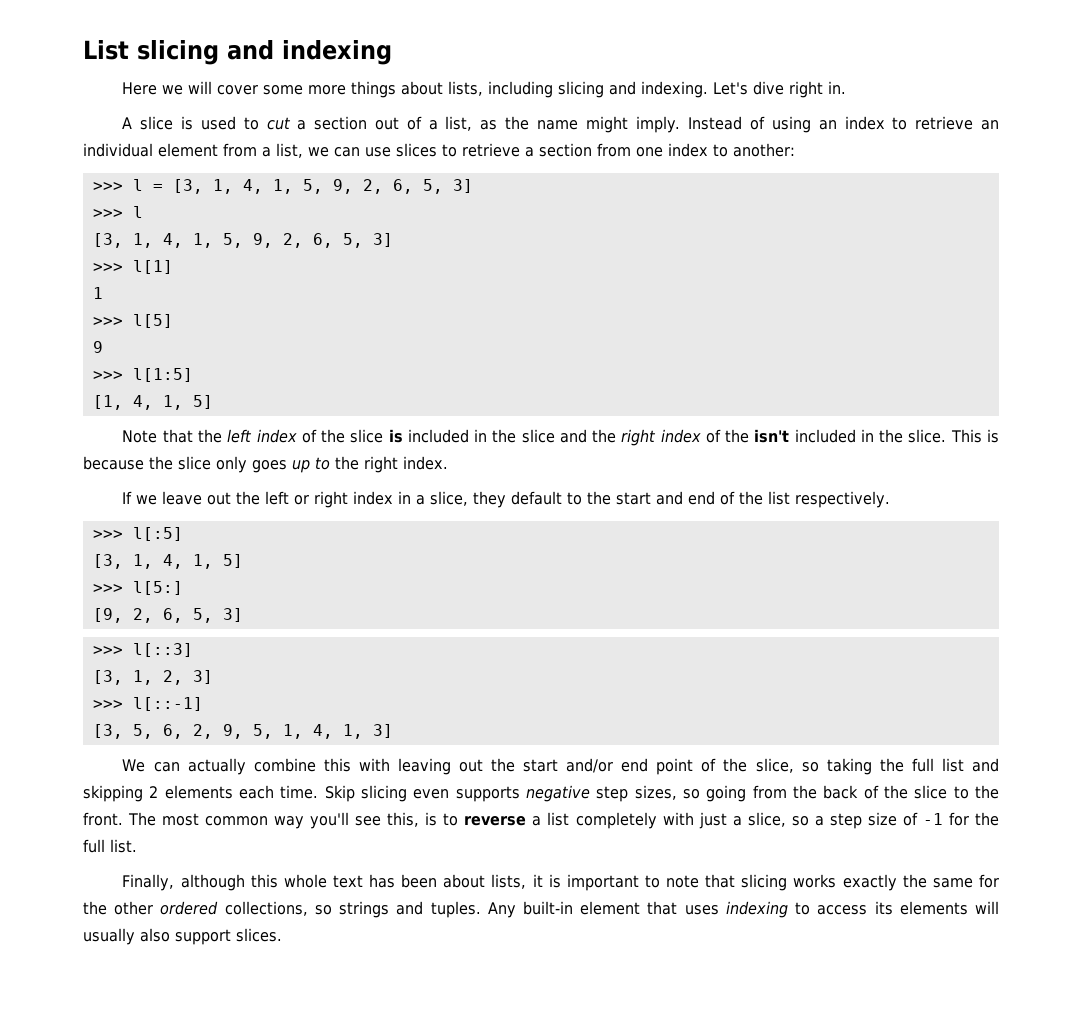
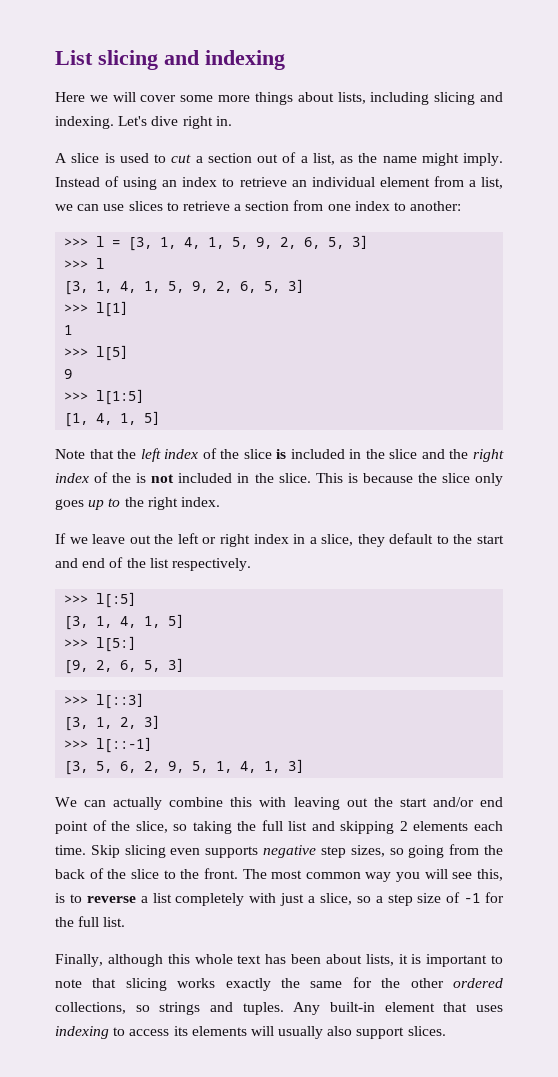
[754,429,790,443] isn't -> [136,473,175,483] is not
[310,812,350,829] you'll -> [396,869,448,882] you will

